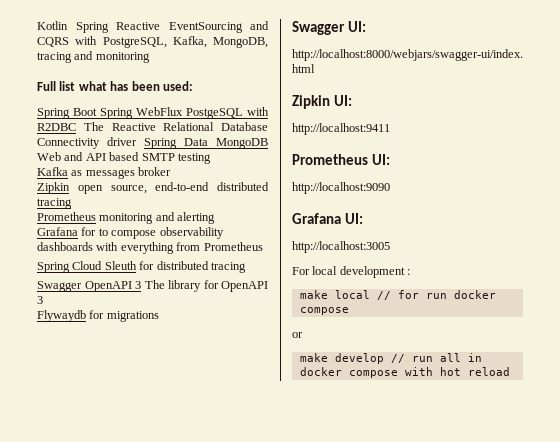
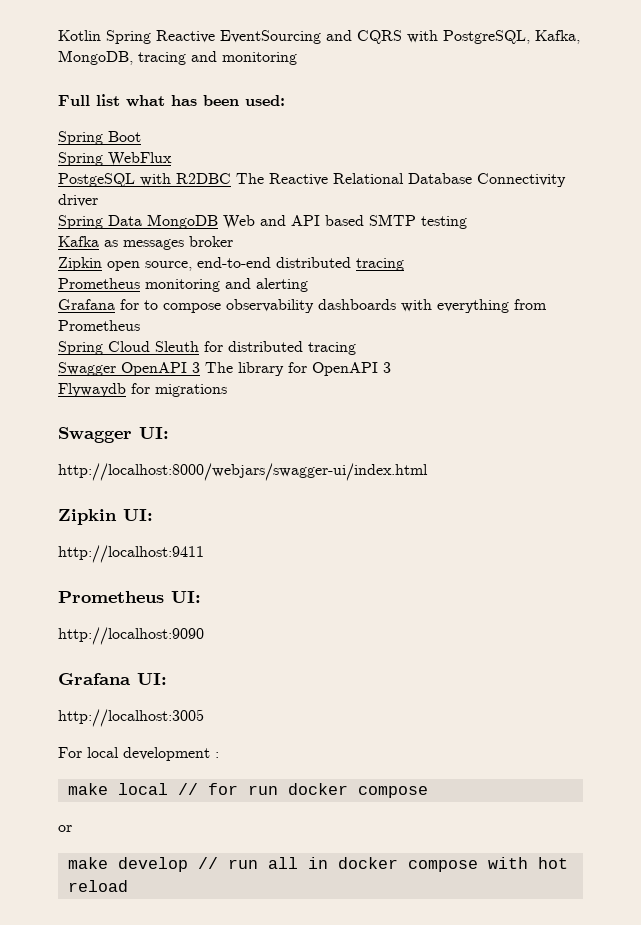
(97, 112) none -> (141, 136) //
(183, 111) none -> (172, 159) //
(137, 141) none -> (98, 200) //

